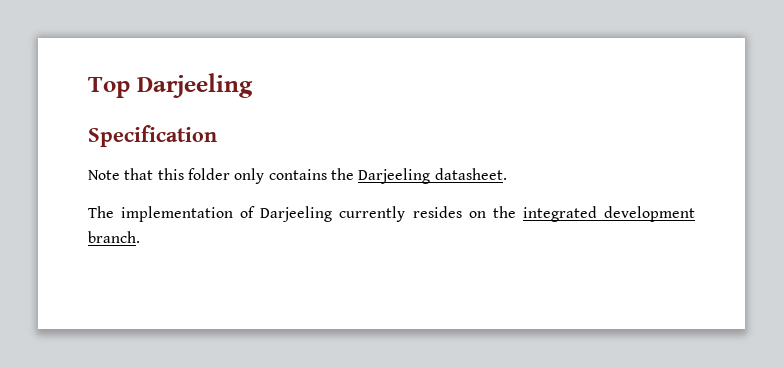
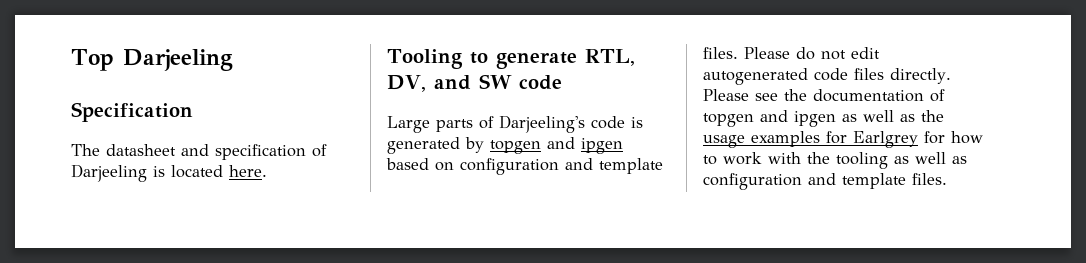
[88,168,507,184] [88,206,695,222] [88,231,140,243] Note that this folder only contains the Darjeeling datasheet. // The implementation of Darjeeling currently resides on the integrated development branch. -> [71,144,327,160] [71,164,267,182] [387,49,635,69] [387,74,562,92] [387,115,643,133] [387,137,623,154] [386,158,663,175] [703,47,880,60] [703,68,951,85] [703,89,945,102] [703,110,944,127] [703,131,983,148] [703,152,967,169] [703,173,947,190] The datasheet and specification of Darjeeling is located here. // Tooling to generate RTL, DV, and SW code // Large parts of Darjeeling's code is generated by topgen and ipgen based on configuration and template files. Please do not edit autogenerated code files directly. Please see the documentation of topgen and ipgen as well as the usage examples for Earlgrey for how to work with the tooling as well as configuration and template files.

